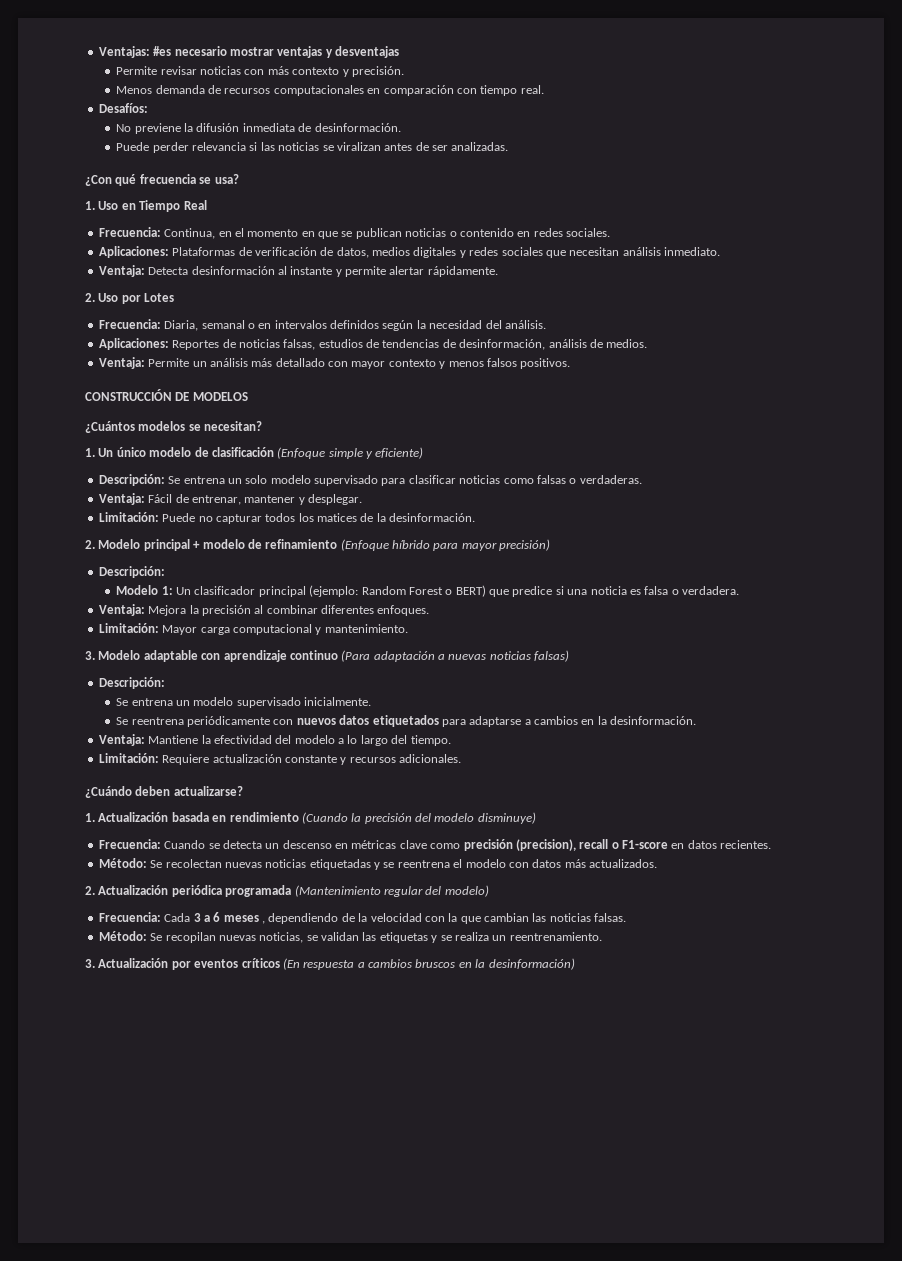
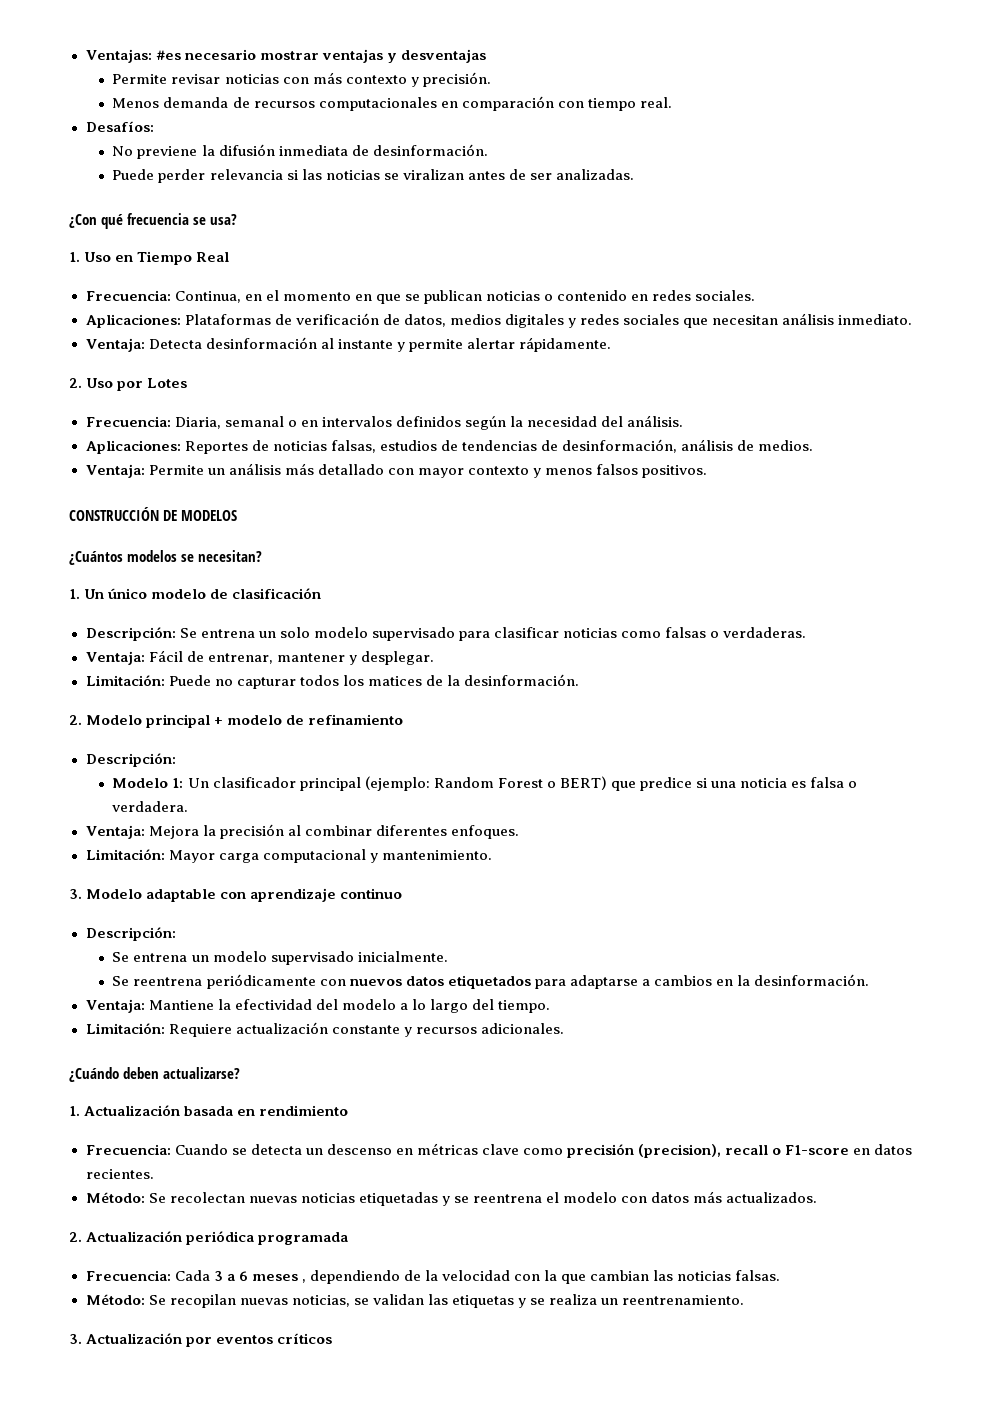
[277,447,424,459] (Enfoque simple y eficiente) -> (322, 593) none
[340,539,551,551] (Enfoque híbrido para mayor precisión) -> (404, 719) none
[341,650,570,662] (Para adaptación a nuevas noticias falsas) -> (403, 893) none
[301,812,536,824] (Cuando la precisión del modelo disminuye) -> (349, 1110) none
[294,885,489,897] (Mantenimiento regular del modelo) -> (349, 1238) none
[282,958,575,970] (En respuesta a cambios bruscos en la desinformación) -> (333, 1338) none

